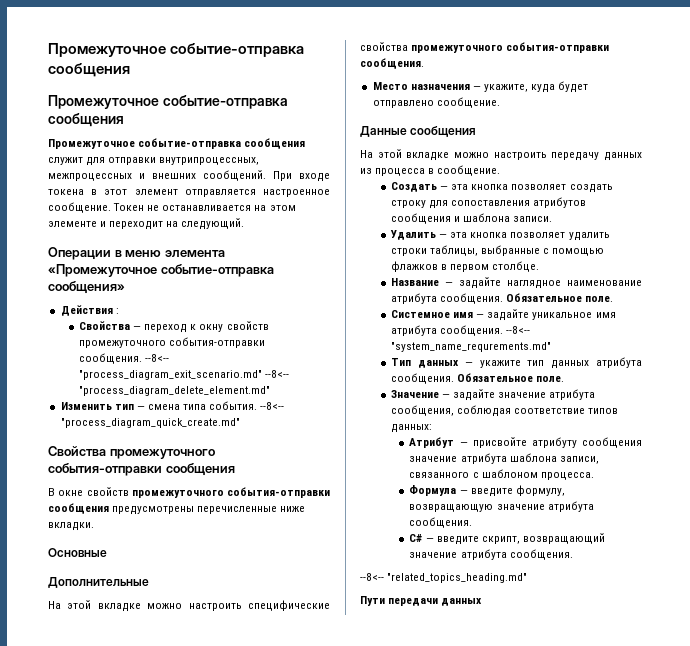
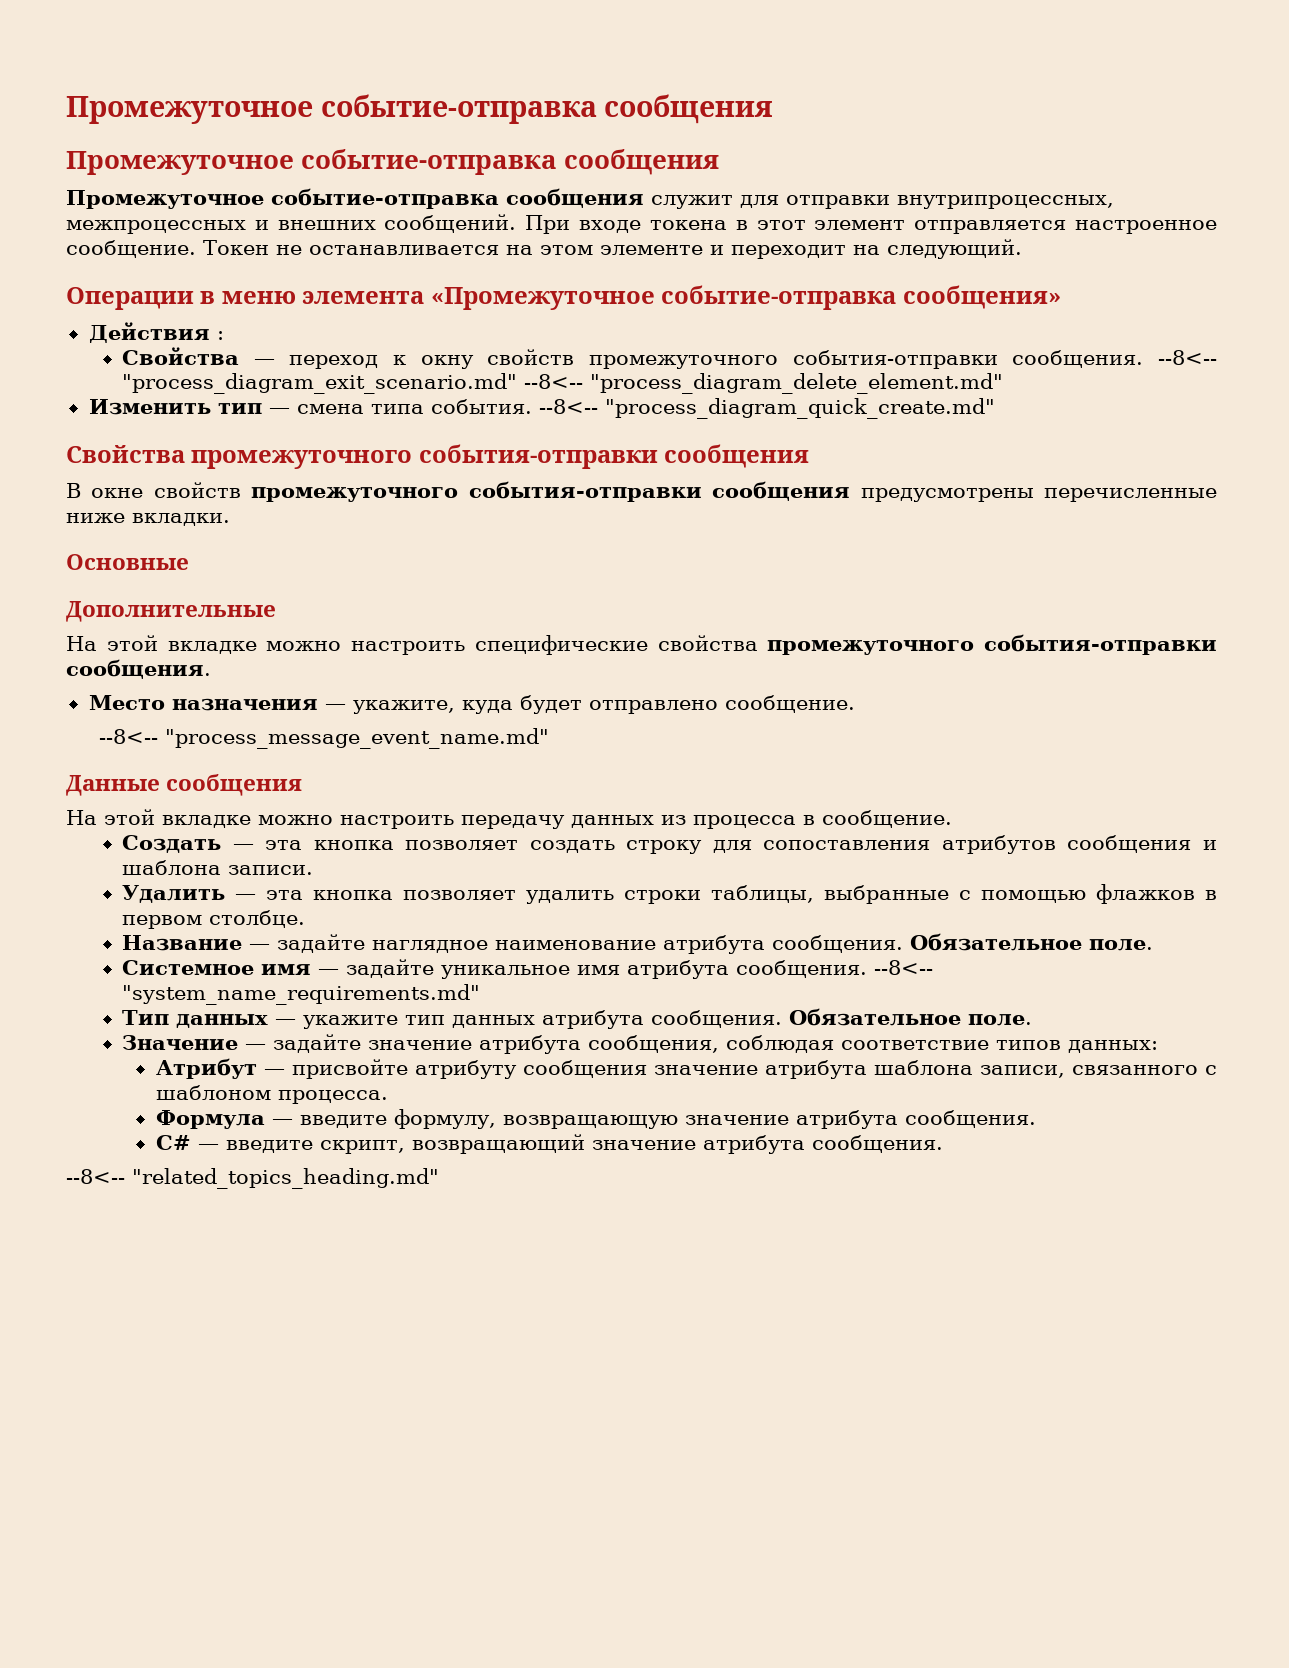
(500, 102) none -> [99,728,550,749] // --8<-- "process_message_event_name.md"
[391,342,552,352] "system_name_requrements.md" -> [122,984,481,1005] "system_name_requirements.md"
[360,596,483,606] // Пути передачи данных -> (439, 1178) none

